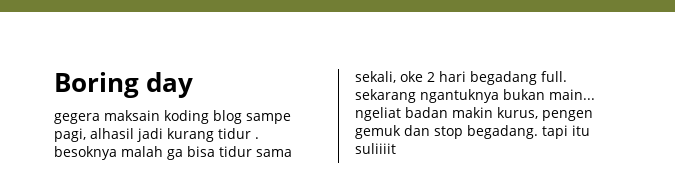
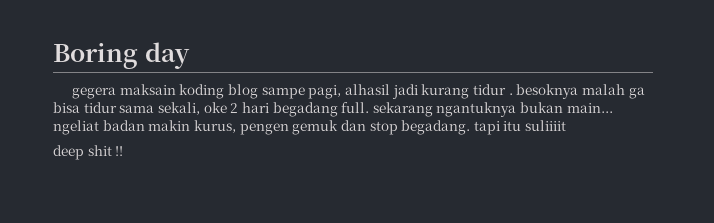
(396, 148) none -> [53,145,124,160] // deep shit !!

